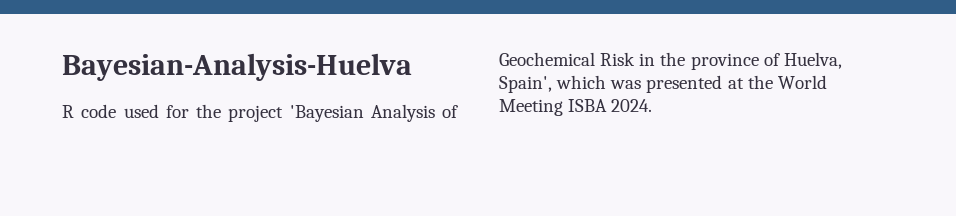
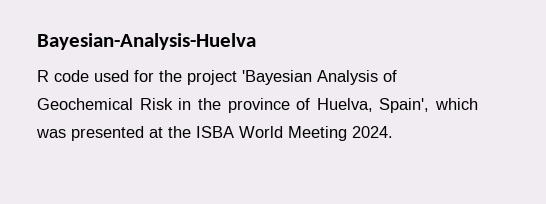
(773, 82) none -> [196,126,234,138] ISBA
[568,99,608,112] ISBA -> (347, 133) none

